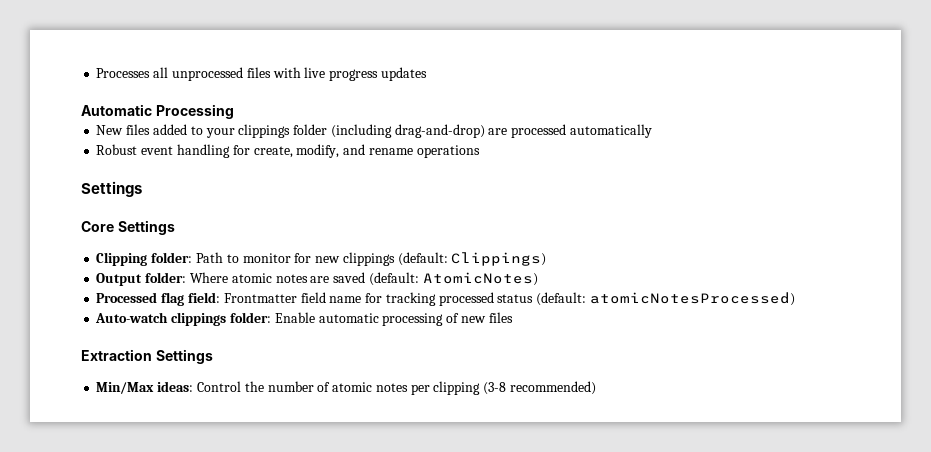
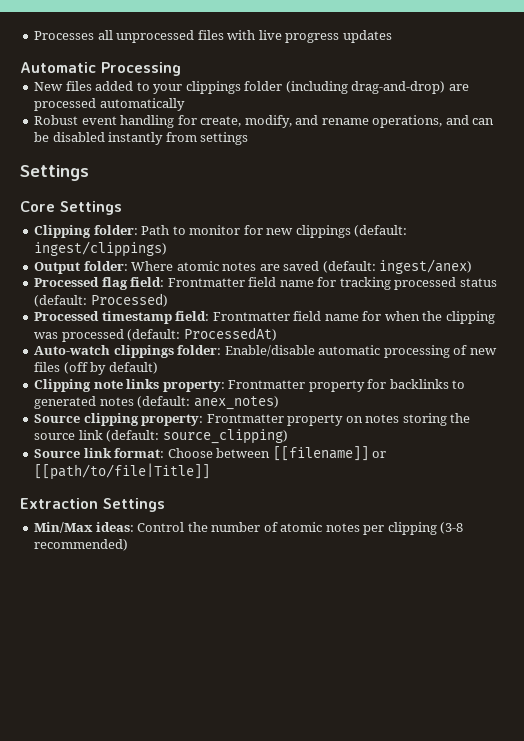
[416,145,480,158] operations -> [372,115,495,128] [34,132,249,145] operations, and can be disabled instantly from settings
[451,252,547,266] Clippings) -> [34,241,168,257] ingest/clippings)
[422,272,538,286] AtomicNotes) -> [379,259,473,274] ingest/anex)
[589,292,795,306] atomicNotesProcessed) -> [90,293,168,307] [34,311,495,324] [34,327,277,342] Processed) // Processed timestamp field: Frontmatter field name for when the clipping was processed (default: ProcessedAt)
[274,312,315,323] Enable -> [224,345,315,357] Enable/disable
(513, 317) none -> [63,362,158,375] [34,379,466,392] [34,396,279,410] [34,413,471,426] [34,429,288,444] [34,446,387,461] [34,463,211,480] (off by default) // Clipping note links property: Frontmatter property for backlinks to generated notes (default: anex_notes) // Source clipping property: Frontmatter property on notes storing the source link (default: source_clipping) // Source link format: Choose between [[filename]] or [[path/to/file|Title]]

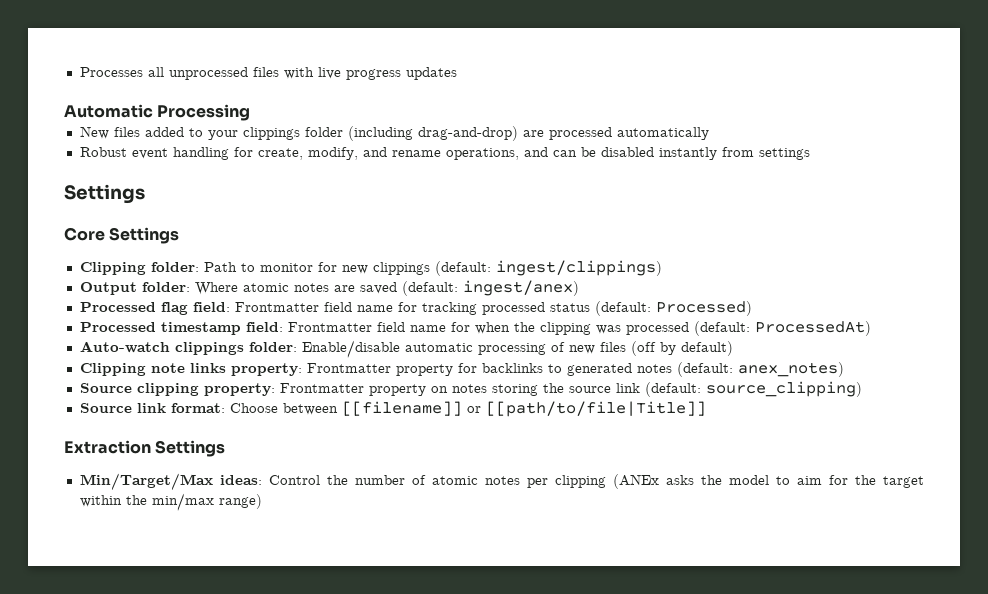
[34,522,94,533] Min/Max -> [79,473,213,490] Min/Target/Max
[440,522,464,534] [34,539,129,551] (3-8 recommended) -> [612,474,924,489] [79,493,262,511] (ANEx asks the model to aim for the target within the min/max range)

